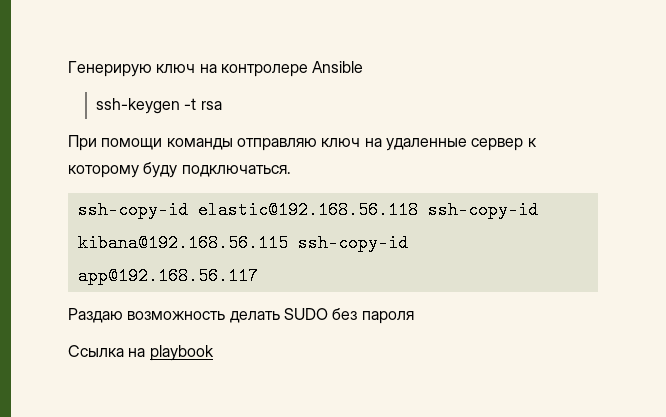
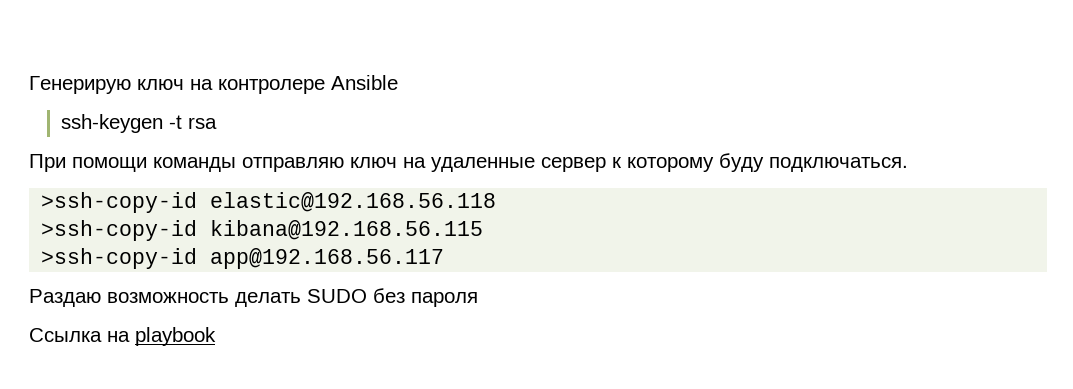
[77,201,188,219] ssh-copy-id -> [41,192,198,213] >ssh-copy-id
[427,201,538,219] ssh-copy-id -> [41,220,198,241] // >ssh-copy-id
[297,234,408,252] ssh-copy-id -> [41,248,198,269] // >ssh-copy-id

